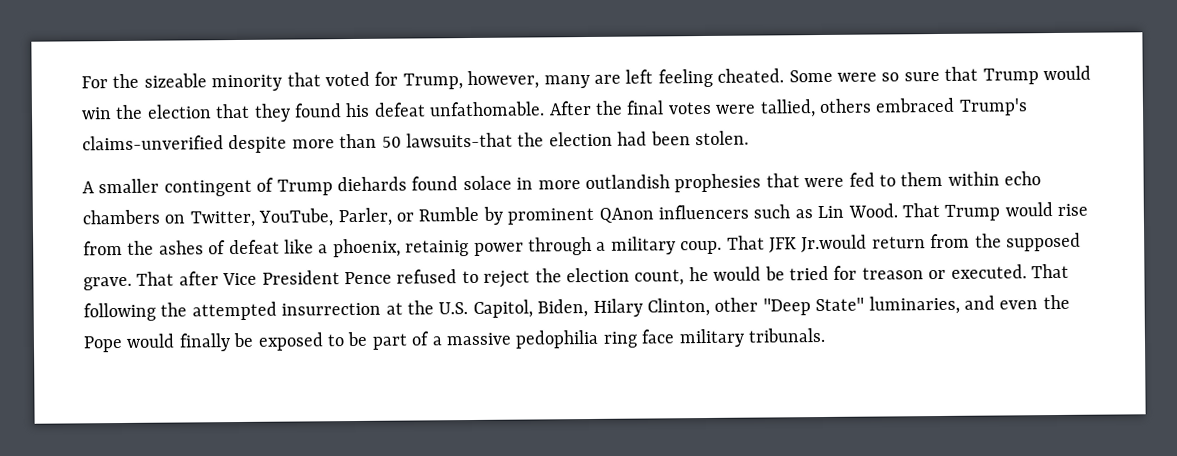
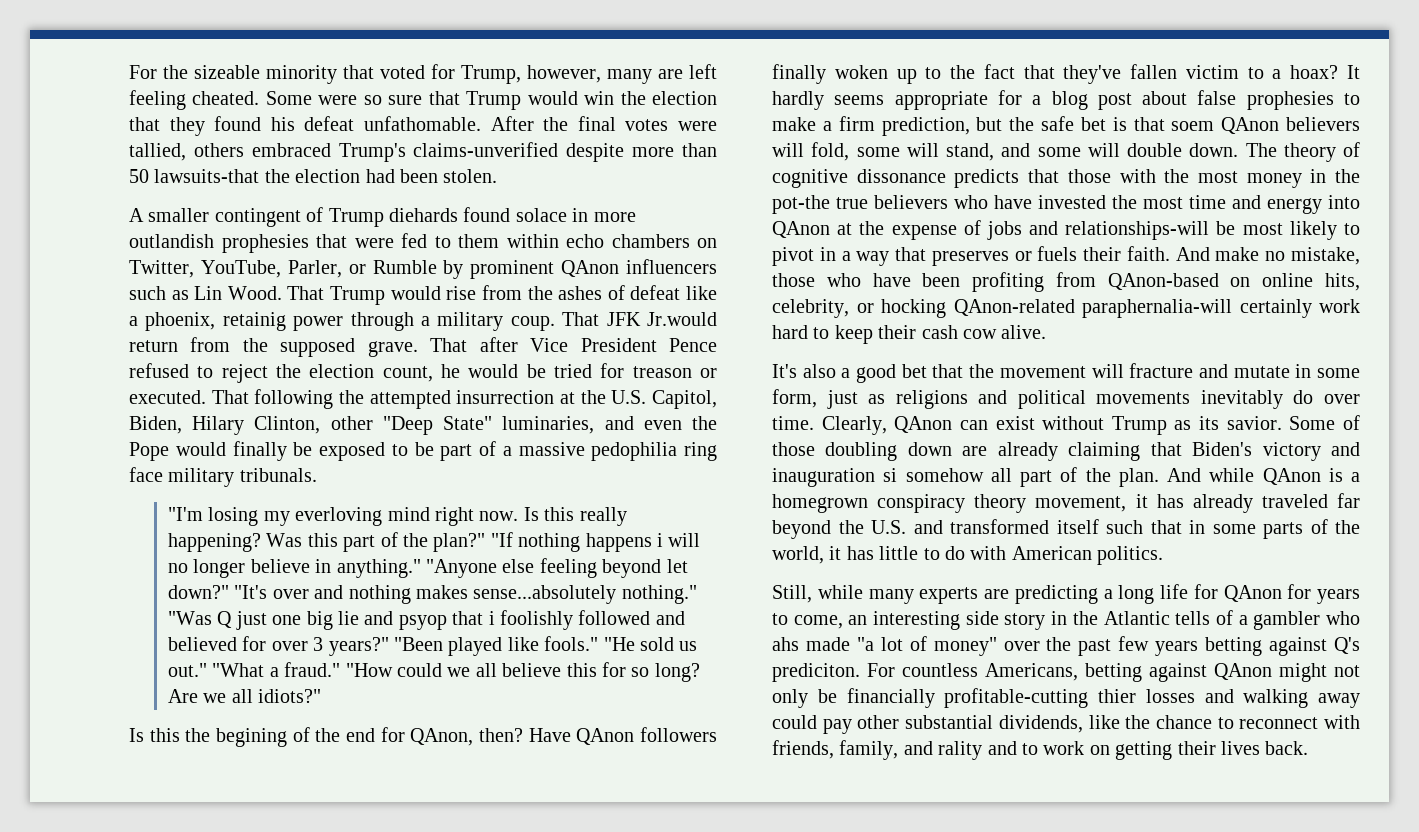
(825, 335) none -> [167,507,627,526] [167,532,701,552] [167,558,688,578] [167,585,697,604] [167,610,685,630] [167,636,698,656] [167,662,700,682] [167,689,322,703] [129,727,717,747] [772,64,1360,84] [772,90,1360,110] [772,116,1360,136] [772,142,1360,162] [772,169,1360,188] [772,195,1360,214] [772,220,1360,240] [772,246,1360,266] [772,272,1360,292] [772,299,1360,318] [772,325,1047,344] [772,363,1360,383] [772,389,1360,409] [772,415,1360,435] [772,442,1360,461] [772,467,1360,487] [772,493,1360,513] [772,519,1360,539] [772,546,1164,565] [772,584,1360,604] [772,610,1360,630] [772,636,1360,656] [772,663,1360,682] [772,688,1360,708] [772,715,1360,734] [772,740,1309,760] // "I'm losing my everloving mind right now. Is this really happening? Was this part of the plan?" "If nothing happens i will no longer believe in anything." "Anyone else feeling beyond let down?" "It's over and nothing makes sense...absolutely nothing." "Was Q just one big lie and psyop that i foolishly followed and believed for over 3 years?" "Been played like fools." "He sold us out." "What a fraud." "How could we all believe this for so long? Are we all idiots?" // Is this the begining of the end for QAnon, then? Have QAnon followers finally woken up to the fact that they've fallen victim to a hoax? It hardly seems appropriate for a blog post about false prophesies to make a firm prediction, but the safe bet is that soem QAnon believers will fold, some will stand, and some will double down. The theory of cognitive dissonance predicts that those with the most money in the pot-the true believers who have invested the most time and energy into QAnon at the expense of jobs and relationships-will be most likely to pivot in a way that preserves or fuels their faith. And make no mistake, those who have been profiting from QAnon-based on online hits, celebrity, or hocking QAnon-related paraphernalia-will certainly work hard to keep their cash cow alive. // It's also a good bet that the movement will fracture and mutate in some form, just as religions and political movements inevitably do over time. Clearly, QAnon can exist without Trump as its savior. Some of those doubling down are already claiming that Biden's victory and inauguration si somehow all part of the plan. And while QAnon is a homegrown conspiracy theory movement, it has already traveled far beyond the U.S. and transformed itself such that in some parts of the world, it has little to do with American politics. // Still, while many experts are predicting a long life for QAnon for years to come, an interesting side story in the Atlantic tells of a gambler who ahs made "a lot of money" over the past few years betting against Q's prediciton. For countless Americans, betting against QAnon might not only be financially profitable-cutting thier losses and walking away could pay other substantial dividends, like the chance to reconnect with friends, family, and rality and to work on getting their lives back.

